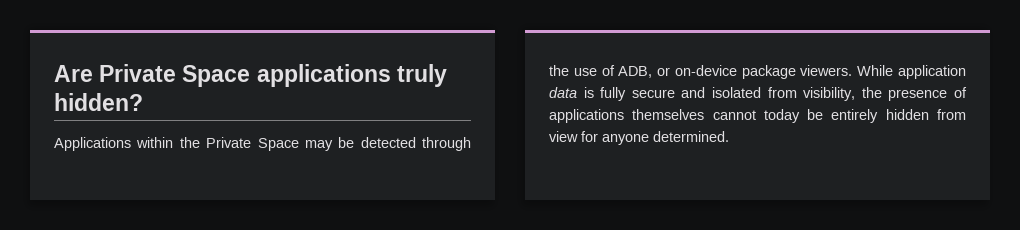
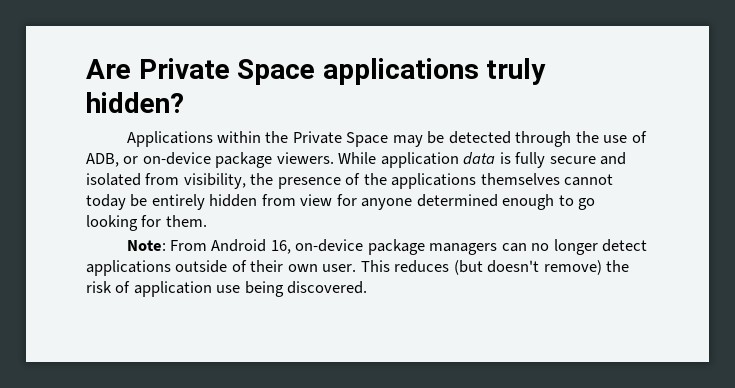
(967, 92) none -> [363,173,387,185] the
[653,131,729,142] determined. -> [416,194,596,210] [86,215,207,231] [126,239,648,255] [86,260,630,276] [86,281,368,297] determined enough to go looking for them. // Note: From Android 16, on-device package managers can no longer detect applications outside of their own user. This reduces (but doesn't remove) the risk of application use being discovered.

